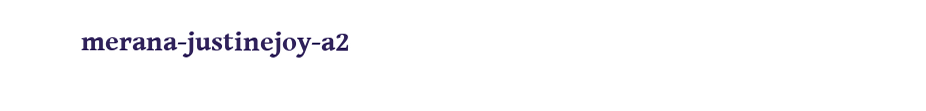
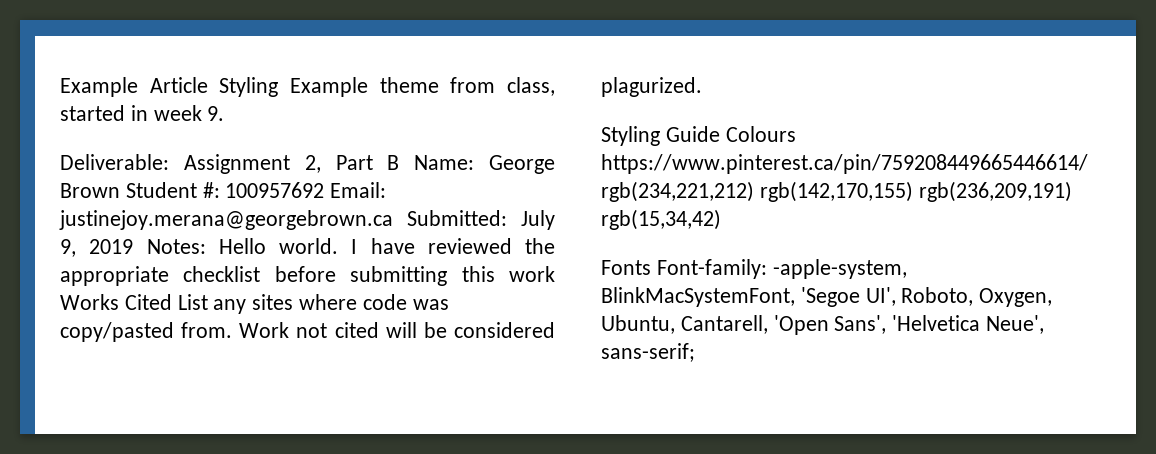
[80,31,351,58] merana-justinejoy-a2 -> [60,77,555,97] [60,105,225,121] [60,154,555,174] [60,182,387,198] [59,210,555,230] [60,238,555,257] [60,266,555,286] [60,294,449,314] [60,322,556,342] [601,77,702,97] [601,126,796,146] [601,154,1088,174] [601,181,1072,202] [601,209,721,230] [601,259,907,279] [601,287,1053,307] [601,315,1045,335] [601,343,695,362] Example Article Styling Example theme from class, started in week 9. // Deliverable: Assignment 2, Part B Name: George Brown Student #: 100957692 Email: justinejoy.merana@georgebrown.ca Submitted: July 9, 2019 Notes: Hello world. I have reviewed the appropriate checklist before submitting this work Works Cited List any sites where code was copy/pasted from. Work not cited will be considered plagurized. // Styling Guide Colours https://www.pinterest.ca/pin/759208449665446614/ rgb(234,221,212) rgb(142,170,155) rgb(236,209,191) rgb(15,34,42) // Fonts Font-family: -apple-system, BlinkMacSystemFont, 'Segoe UI', Roboto, Oxygen, Ubuntu, Cantarell, 'Open Sans', 'Helvetica Neue', sans-serif;

